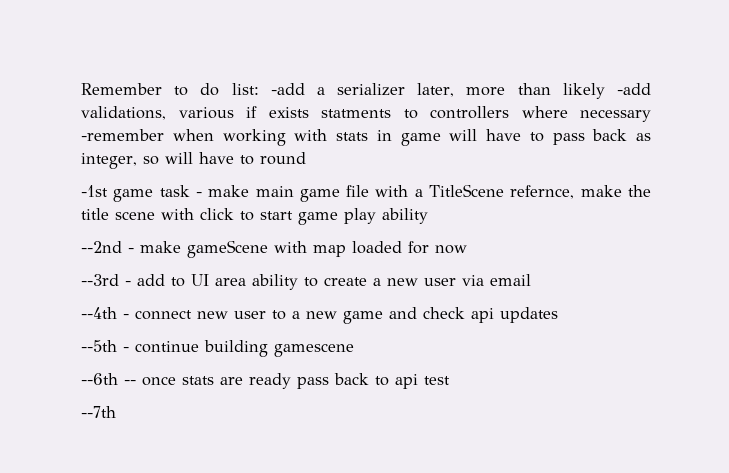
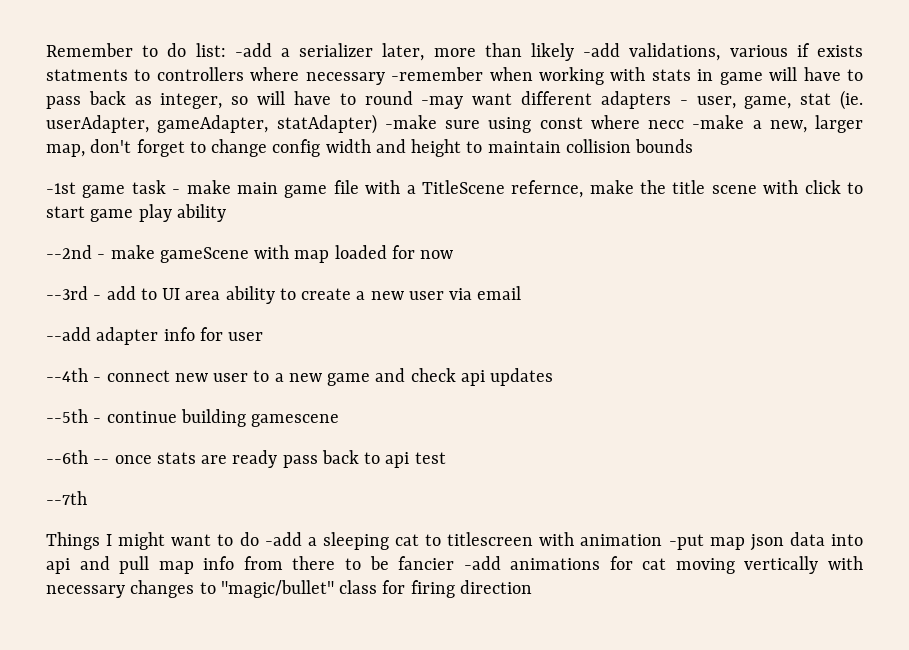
(306, 158) none -> [421,90,864,110] [46,114,863,134] [46,139,694,157] -may want different adapters - user, game, stat (ie. userAdapter, gameAdapter, statAdapter) -make sure using const where necc -make a new, larger map, don't forget to change config width and height to maintain collision bounds
(531, 280) none -> [46,327,264,345] // --add adapter info for user
(116, 412) none -> [46,532,863,551] [46,556,863,574] [46,580,532,598] // Things I might want to do -add a sleeping cat to titlescreen with animation -put map json data into api and pull map info from there to be fancier -add animations for cat moving vertically with necessary changes to "magic/bullet" class for firing direction

